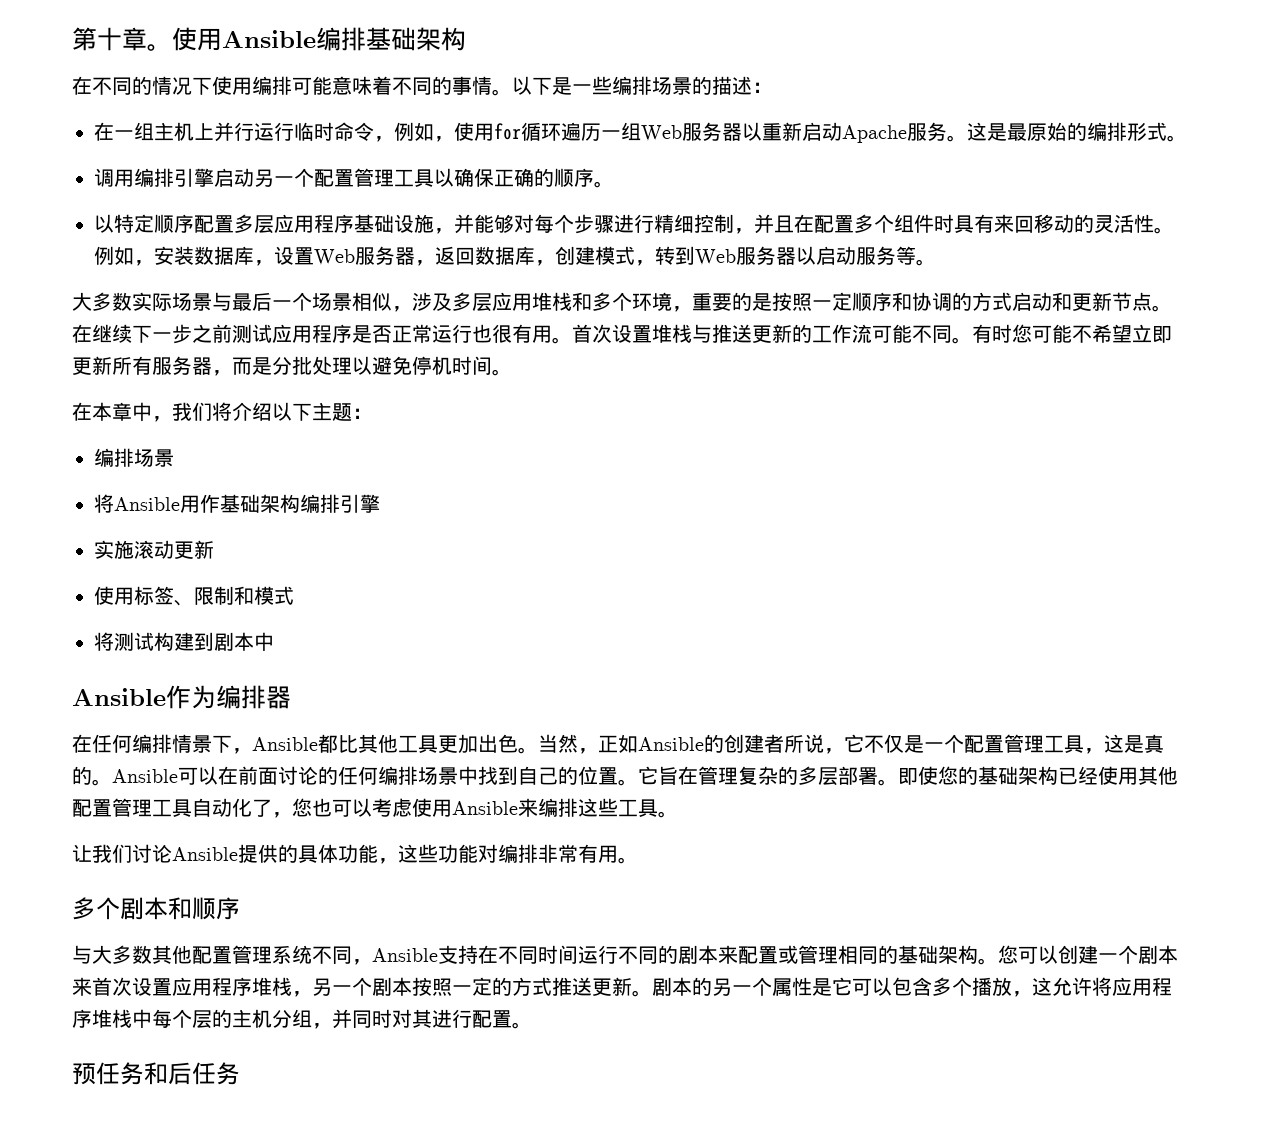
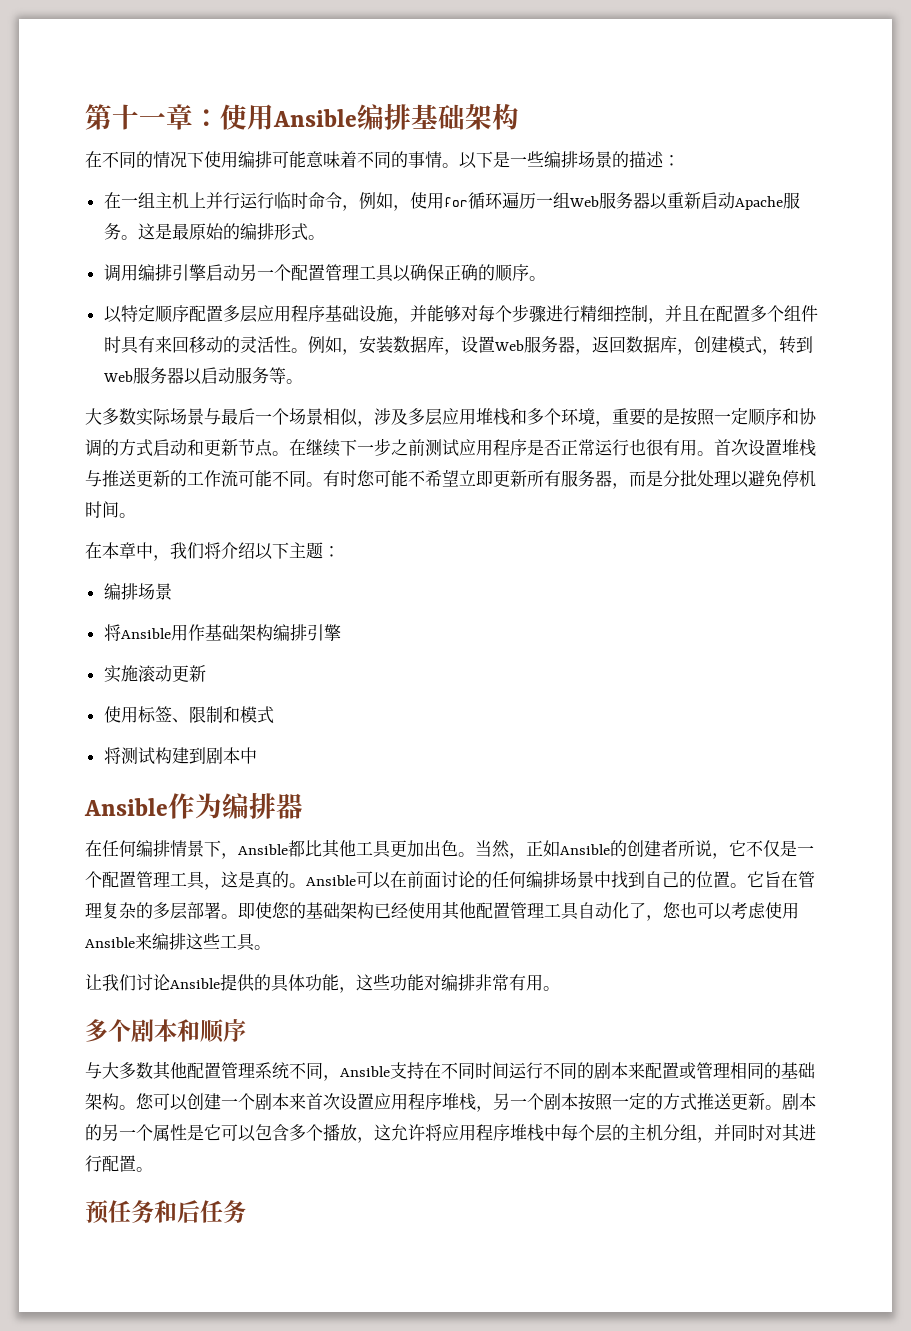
[122,27,172,51] 章。 -> [139,104,220,130] 一章：

